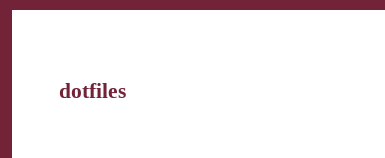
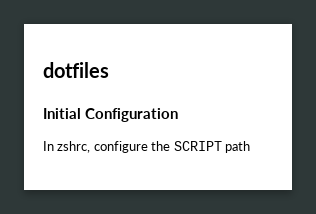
(126, 90) none -> [43,108,178,122] [43,141,250,153] // Initial Configuration // In zshrc, configure the SCRIPT path

